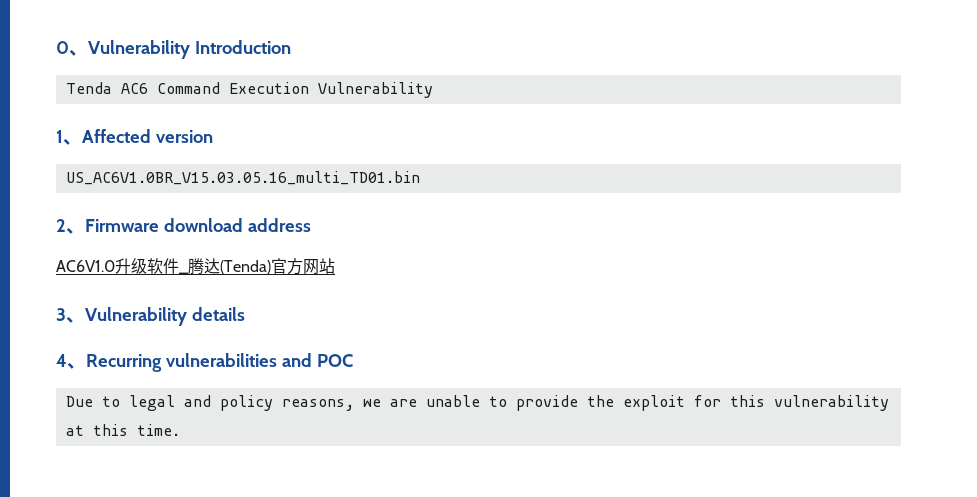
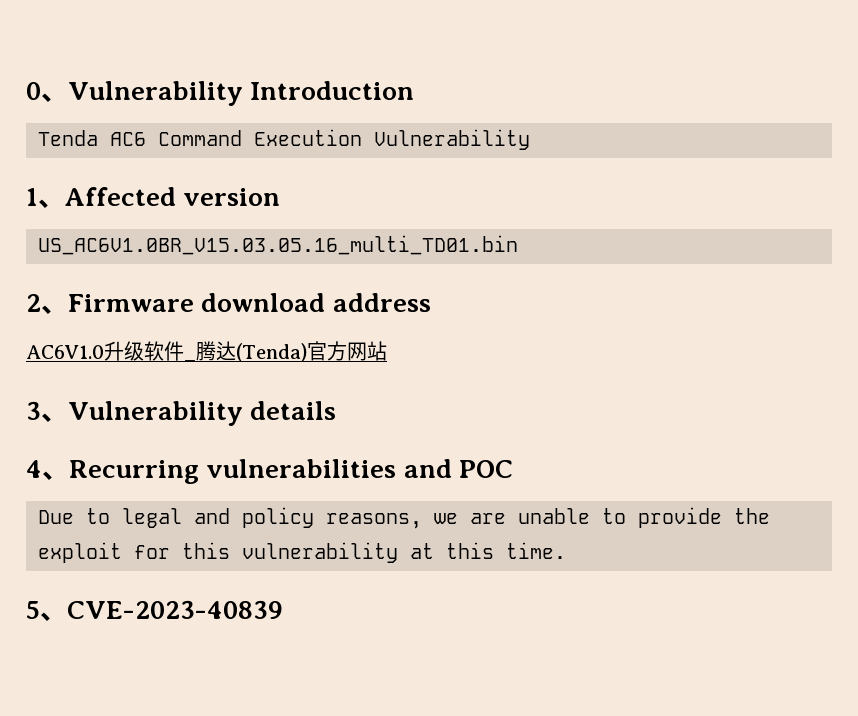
(180, 430) none -> [26,600,283,621] // 5、CVE-2023-40839

